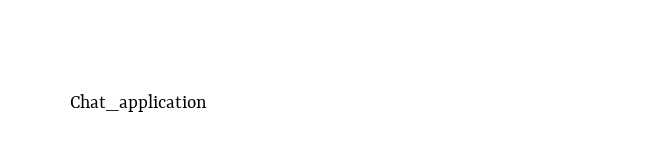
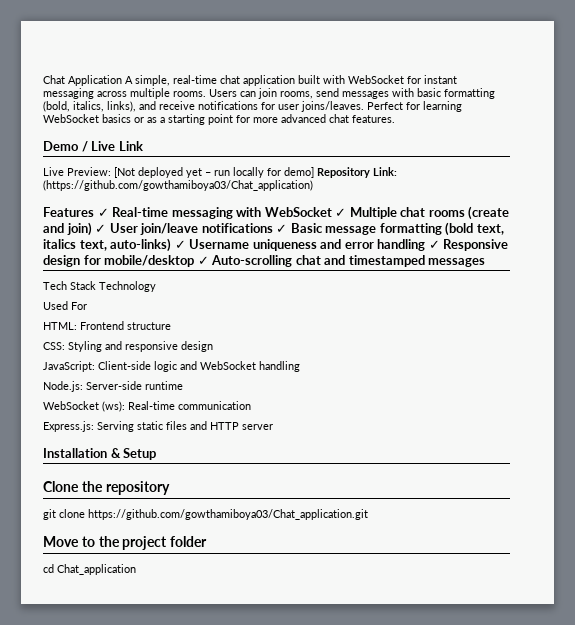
(70, 103) none -> [43,75,457,86] [43,88,495,99] [43,101,462,112] [43,114,395,125] [43,141,143,152] [43,167,397,178] [43,180,313,191] [43,206,510,220] [43,222,504,236] [43,238,509,252] [43,255,486,267] [43,281,156,292] [43,301,87,310] [43,321,171,330] [43,341,213,352] [43,361,300,372] [43,381,183,392] [43,401,251,412] [43,421,273,432] [43,448,157,460] [43,481,170,495] [43,509,368,520] [43,536,208,550] [43,564,54,573] Chat Application A simple, real-time chat application built with WebSocket for instant messaging across multiple rooms. Users can join rooms, send messages with basic formatting (bold, italics, links), and receive notifications for user joins/leaves. Perfect for learning WebSocket basics or as a starting point for more advanced chat features. // Demo / Live Link // Live Preview: [Not deployed yet – run locally for demo] Repository Link: (https://github.com/gowthamiboya03/Chat_application) // Features ✓ Real-time messaging with WebSocket ✓ Multiple chat rooms (create and join) ✓ User join/leave notifications ✓ Basic message formatting (bold text, italics text, auto-links) ✓ Username uniqueness and error handling ✓ Responsive design for mobile/desktop ✓ Auto-scrolling chat and timestamped messages // Tech Stack Technology // Used For // HTML: Frontend structure // CSS: Styling and responsive design // JavaScript: Client-side logic and WebSocket handling // Node.js: Server-side runtime // WebSocket (ws): Real-time communication // Express.js: Serving static files and HTTP server // Installation & Setup // Clone the repository // git clone https://github.com/gowthamiboya03/Chat_application.git // Move to the project folder // cd

